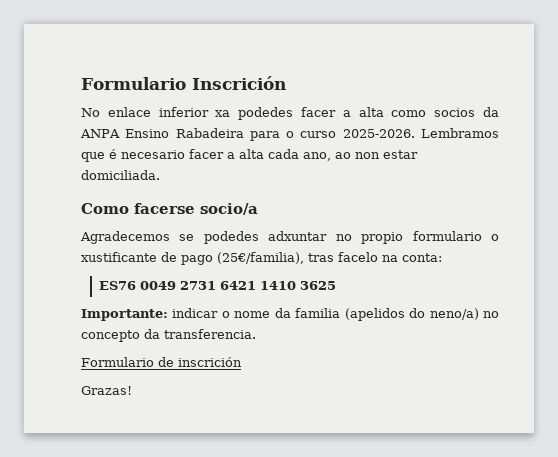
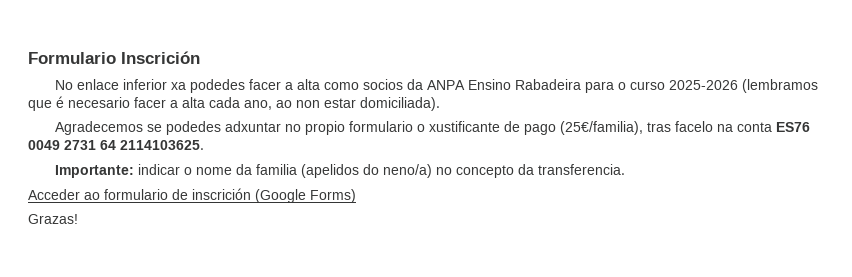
[342,128,499,138] 2025-2026. Lembramos -> [668,79,818,93] 2025-2026 (lembramos
[81,170,160,180] [81,203,258,215] domiciliada. // Como facerse socio/a -> [360,97,440,111] domiciliada).
[402,253,442,262] conta: // -> [736,122,772,132] conta
[219,281,336,290] 6421 1410 3625 -> [100,140,204,150] 64 2114103625.
[81,357,154,367] Formulario -> [28,189,168,200] Acceder ao formulario
(242, 362) none -> [255,189,356,203] (Google Forms)

